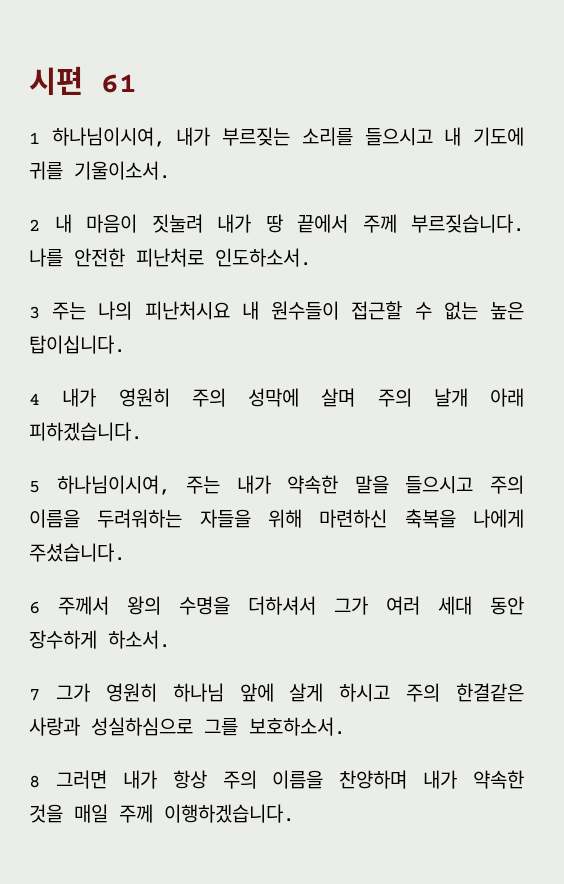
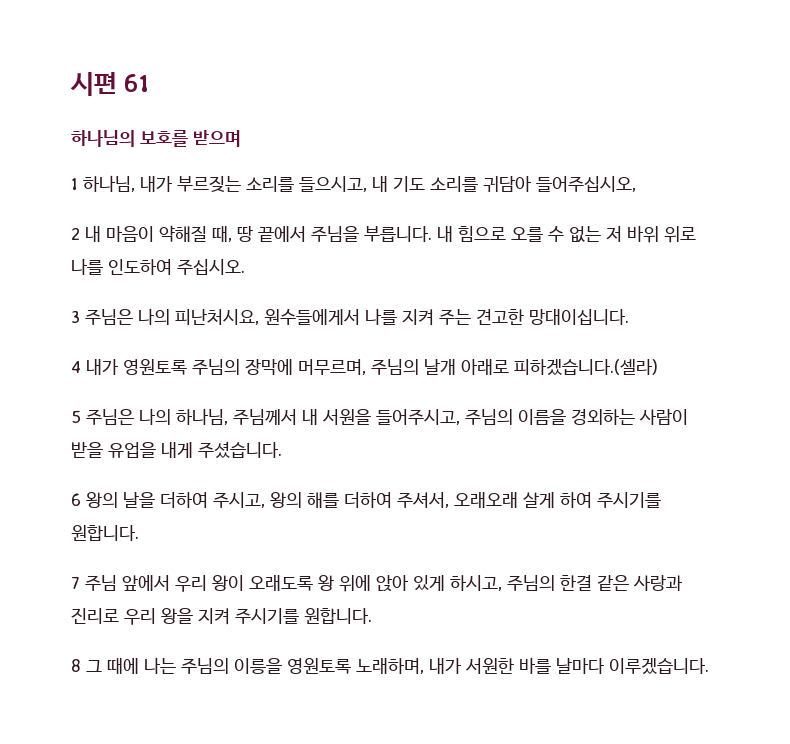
(137, 83) none -> [71,130,241,147] // 하나님의 보호를 받으며
[51,127,165,147] 하나님이시여, -> [83,175,135,192] 하나님,
[364,127,524,146] [29,161,170,180] [29,214,524,233] [29,248,311,267] [29,301,524,320] [29,335,125,354] [29,388,524,407] [29,422,142,441] [29,475,524,495] [29,509,524,528] [29,543,125,562] [29,596,524,615] [29,630,170,649] [29,683,524,702] [29,717,345,736] [29,770,524,789] [29,804,294,823] 들으시고 내 기도에 귀를 기울이소서. // 2 내 마음이 짓눌려 내가 땅 끝에서 주께 부르짖습니다. 나를 안전한 피난처로 인도하소서. // 3 주는 나의 피난처시요 내 원수들이 접근할 수 없는 높은 탑이십니다. // 4 내가 영원히 주의 성막에 살며 주의 날개 아래 피하겠습니다. // 5 하나님이시여, 주는 내가 약속한 말을 들으시고 주의 이름을 두려워하는 자들을 위해 마련하신 축복을 나에게 주셨습니다. // 6 주께서 왕의 수명을 더하셔서 그가 여러 세대 동안 장수하게 하소서. // 7 그가 영원히 하나님 앞에 살게 하시고 주의 한결같은 사랑과 성실하심으로 그를 보호하소서. // 8 그러면 내가 항상 주의 이름을 찬양하며 내가 약속한 것을 매일 주께 이행하겠습니다. -> [299,176,636,192] [71,225,696,243] [71,258,245,275] [71,308,629,326] [71,359,658,376] [71,408,688,425] [71,441,282,459] [71,492,661,508] [71,525,139,541] [71,575,683,592] [71,608,372,625] [71,657,709,675] 들으시고, 내 기도 소리를 귀담아 들어주십시오, // 2 내 마음이 약해질 때, 땅 끝에서 주님을 부릅니다. 내 힘으로 오를 수 없는 저 바위 위로 나를 인도하여 주십시오. // 3 주님은 나의 피난처시요, 원수들에게서 나를 지켜 주는 견고한 망대이십니다. // 4 내가 영원토록 주님의 장막에 머무르며, 주님의 날개 아래로 피하겠습니다.(셀라) // 5 주님은 나의 하나님, 주님께서 내 서원을 들어주시고, 주님의 이름을 경외하는 사람이 받을 유업을 내게 주셨습니다. // 6 왕의 날을 더하여 주시고, 왕의 해를 더하여 주셔서, 오래오래 살게 하여 주시기를 원합니다. // 7 주님 앞에서 우리 왕이 오래도록 왕 위에 앉아 있게 하시고, 주님의 한결 같은 사랑과 진리로 우리 왕을 지켜 주시기를 원합니다. // 8 그 때에 나는 주님의 이릉을 영원토록 노래하며, 내가 서원한 바를 날마다 이루겠습니다.

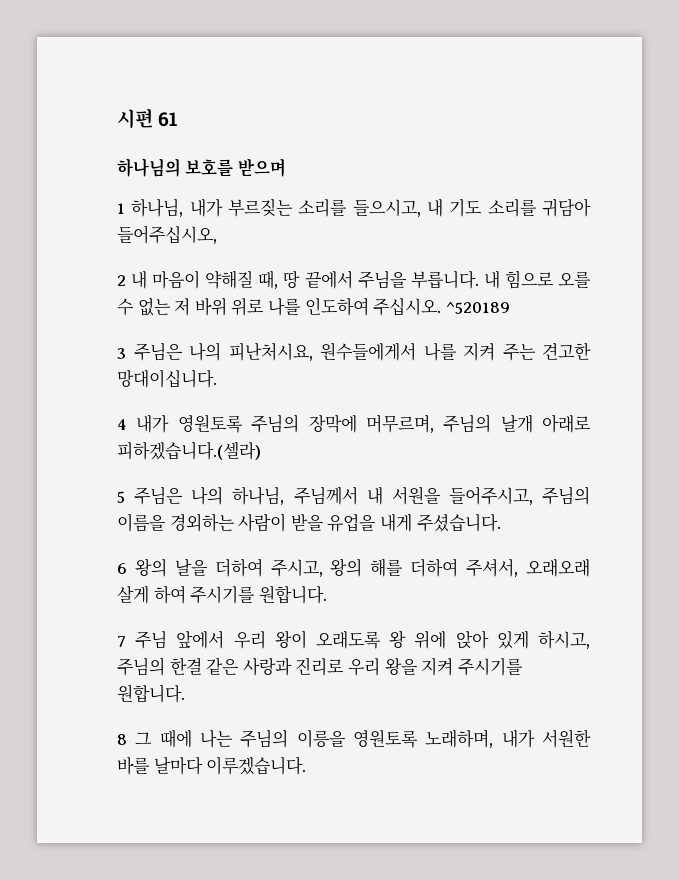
(245, 267) none -> [445,302,510,314] ^520189

